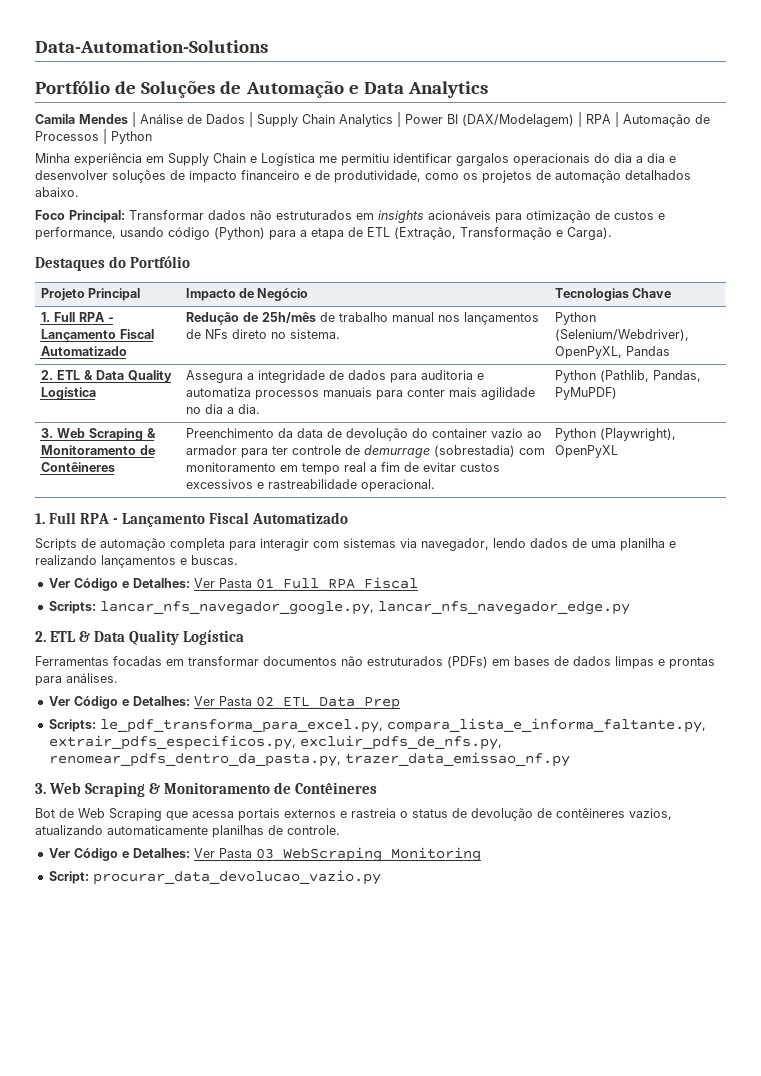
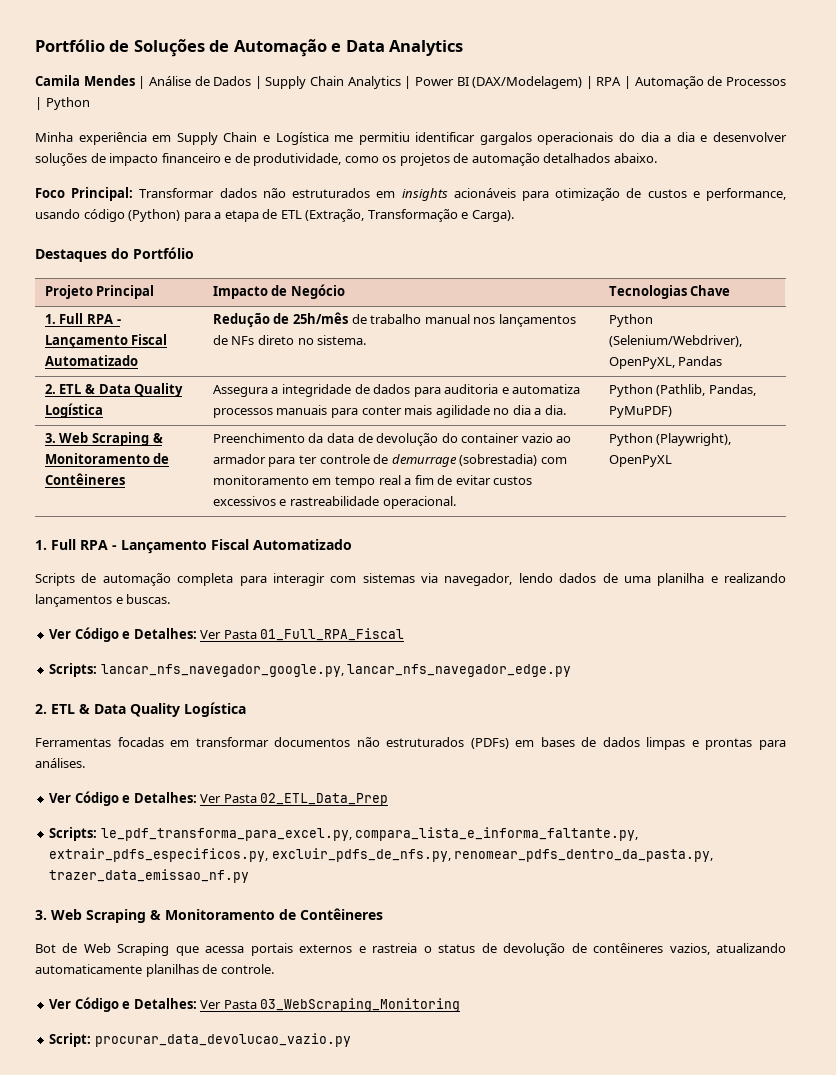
[35,40,268,53] Data-Automation-Solutions // -> (35, 45) none

